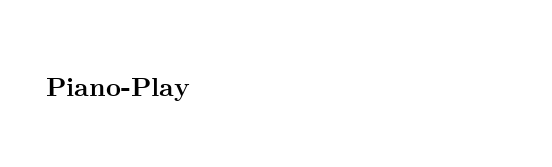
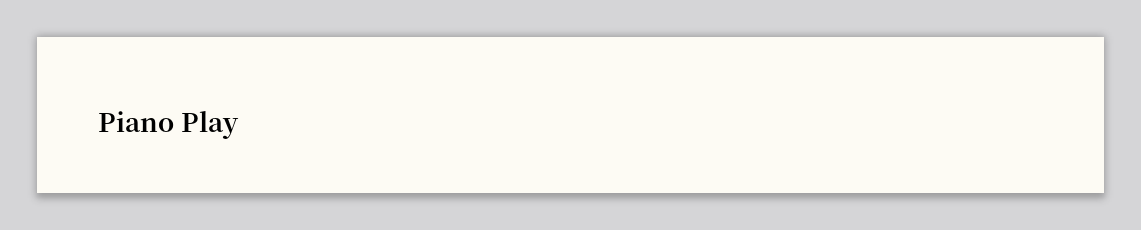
[46,78,190,101] Piano-Play -> [98,111,240,139] Piano Play

